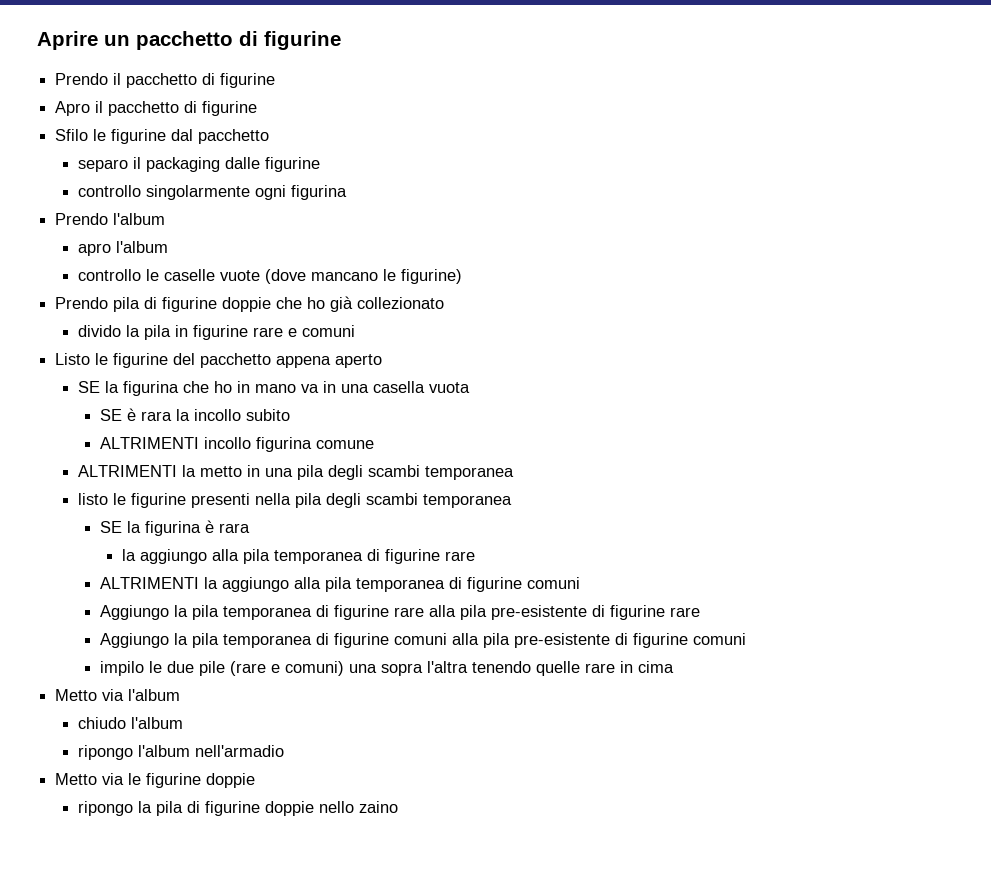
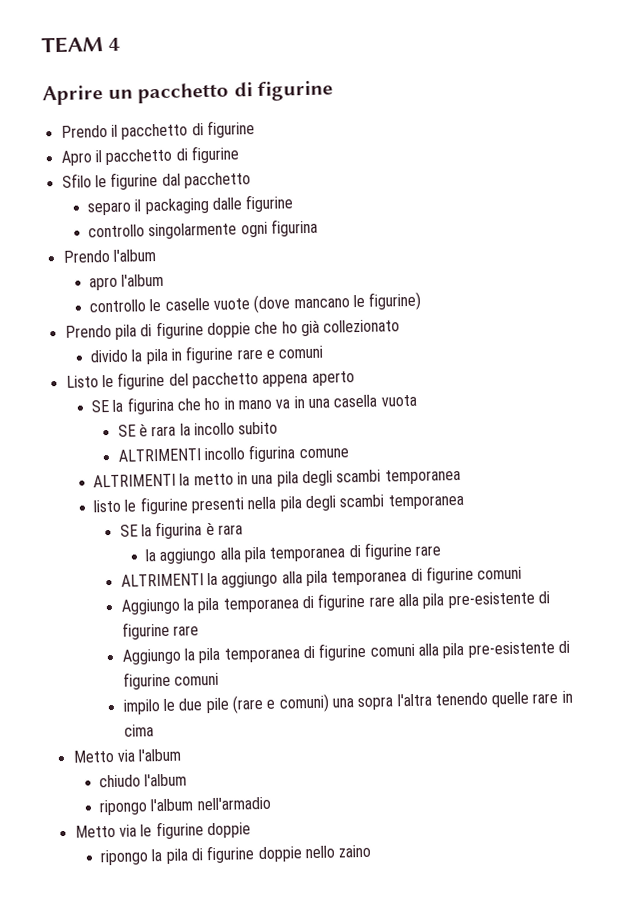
(37, 40) none -> [41,36,120,54] TEAM 4 //

